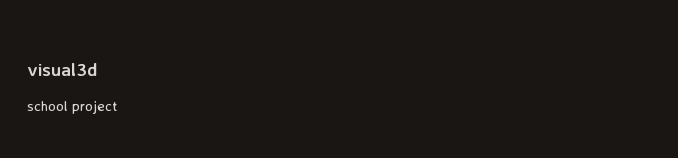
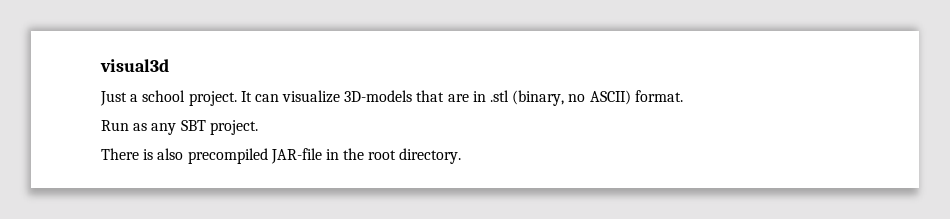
[27,100,117,114] school project -> [100,90,683,106] [101,120,258,135] [101,148,462,164] Just a school project. It can visualize 3D-models that are in .stl (binary, no ASCII) format. // Run as any SBT project. // There is also precompiled JAR-file in the root directory.

